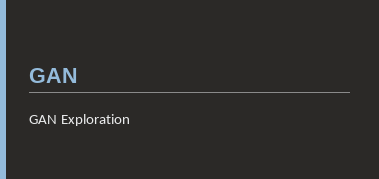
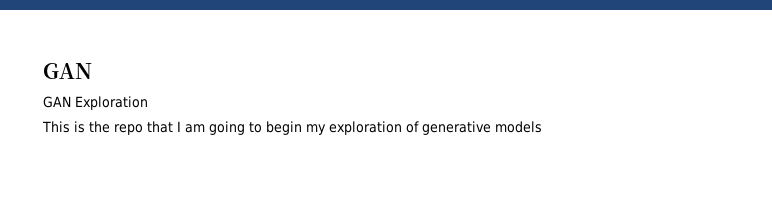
(130, 120) none -> [42,121,542,135] // This is the repo that I am going to begin my exploration of generative models

